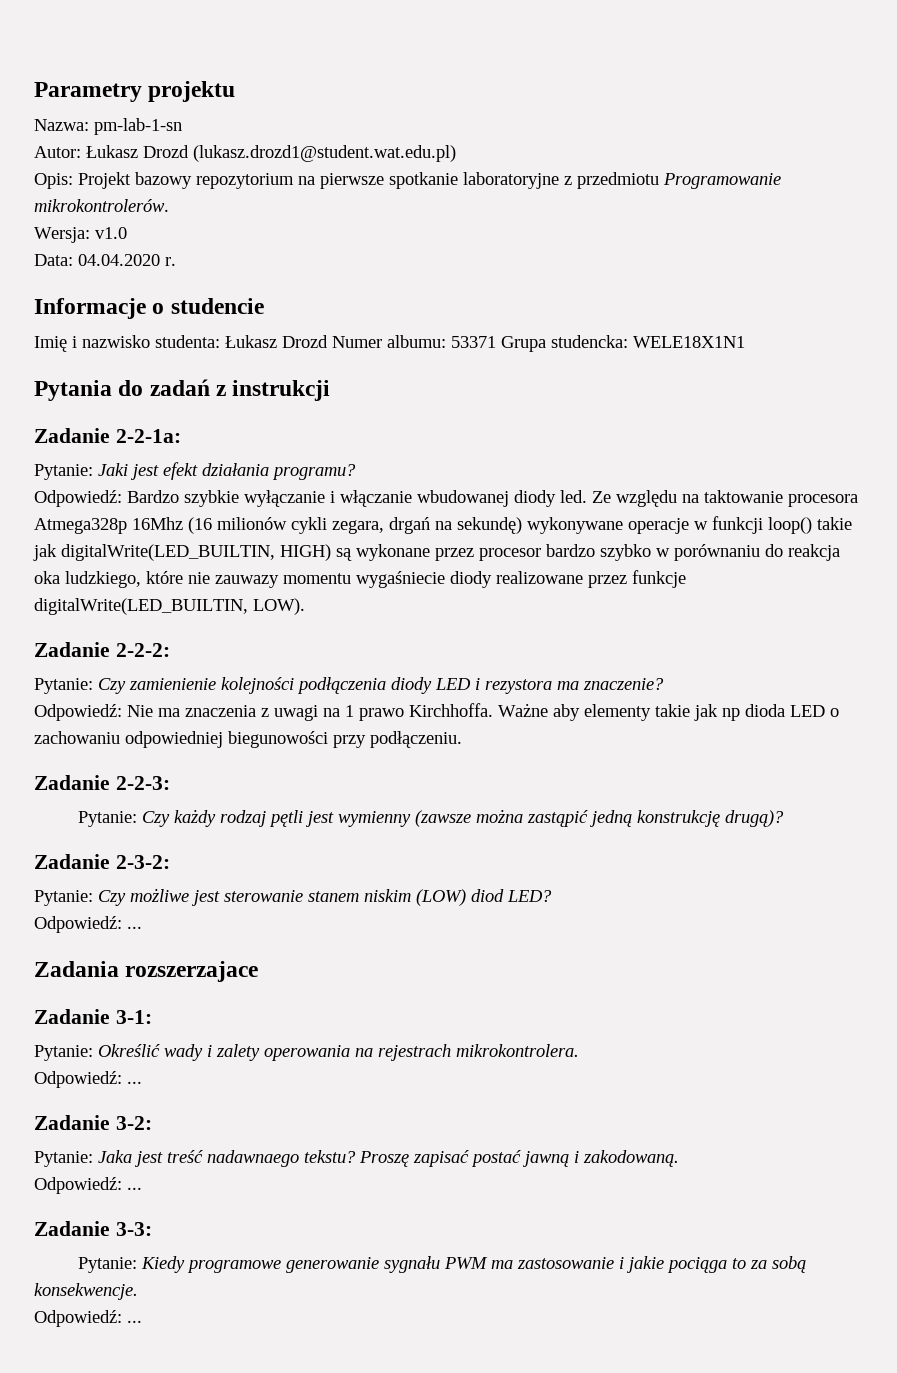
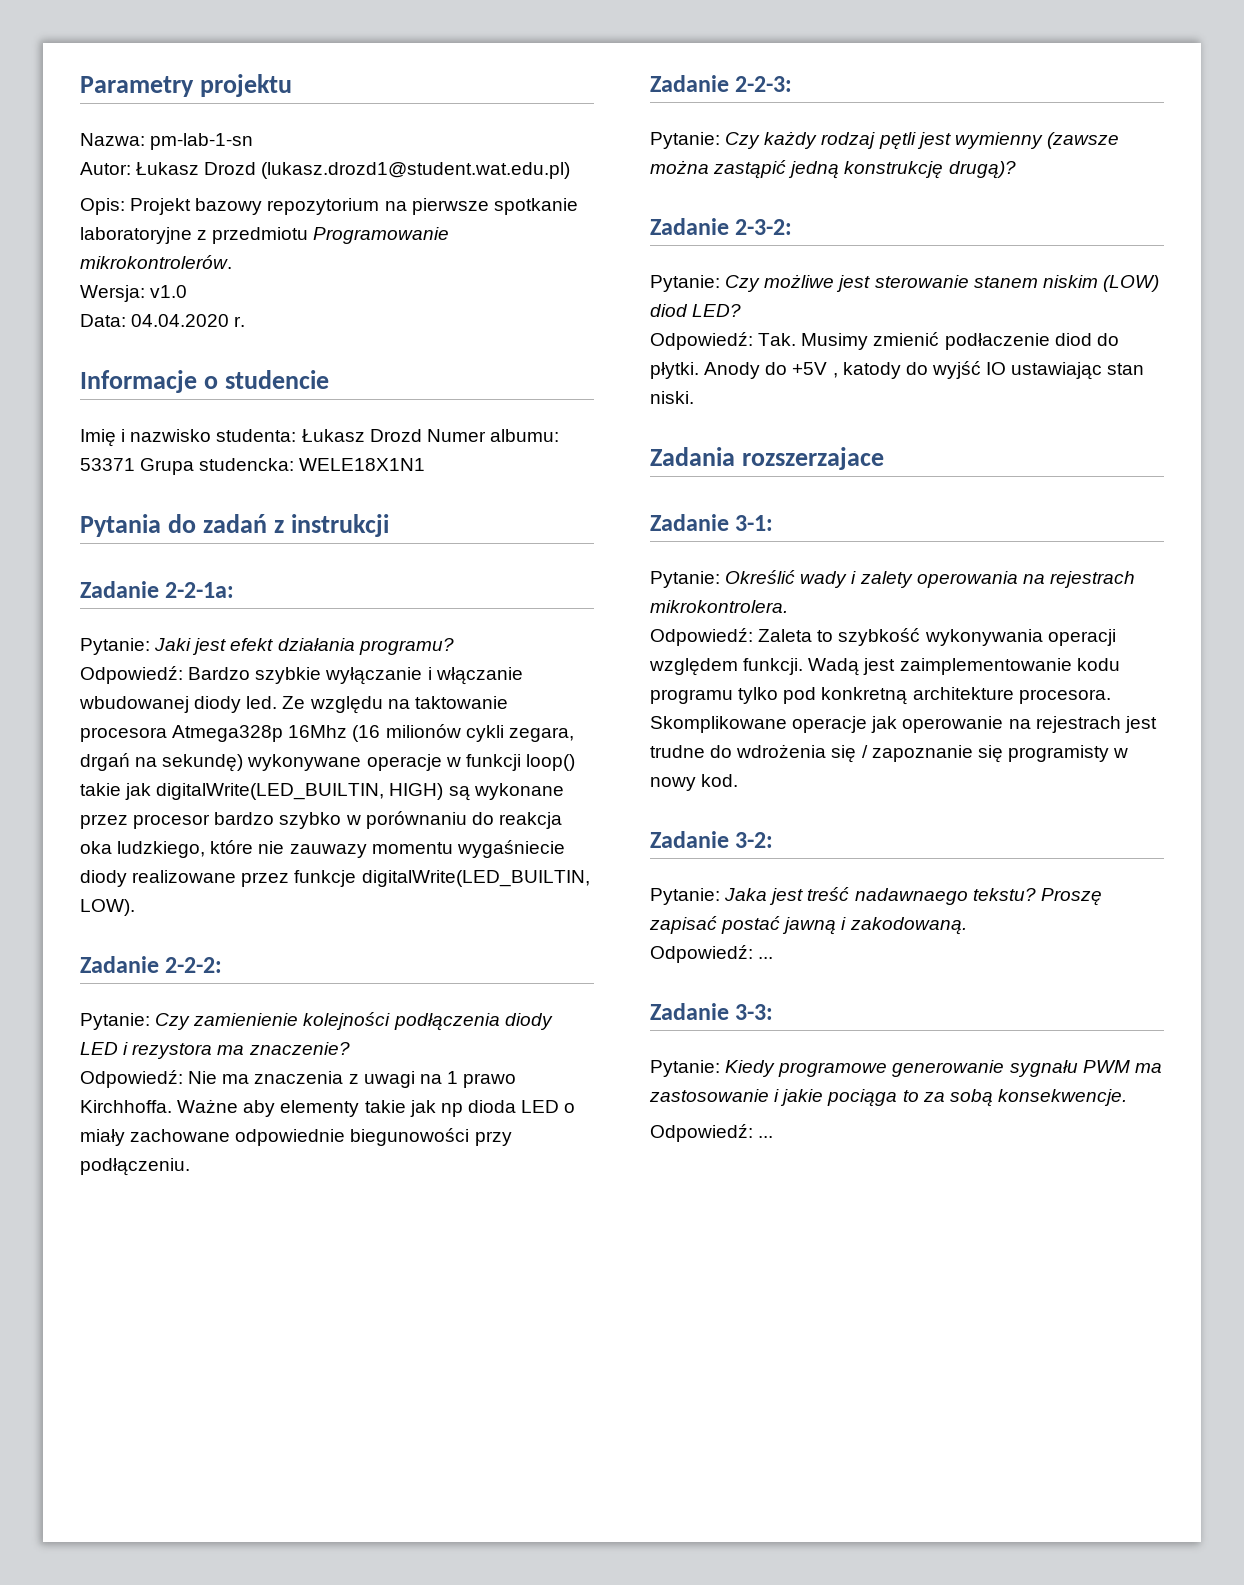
[34,731,223,748] zachowaniu odpowiedniej -> [80,1129,346,1146] miały zachowane odpowiednie
[127,926,142,929] ... -> [758,332,1119,350] [650,361,1145,380] [650,391,694,404] Tak. Musimy zmienić podłaczenie diod do płytki. Anody do +5V , katody do wyjść IO ustawiając stan niski.
[127,1081,142,1084] ... -> [758,628,1116,646] [649,658,1120,676] [650,687,1111,705] [650,716,1157,733] [650,744,1129,763] [650,774,739,791] Zaleta to szybkość wykonywania operacji względem funkcji. Wadą jest zaimplementowanie kodu programu tylko pod konkretną architekture procesora. Skomplikowane operacje jak operowanie na rejestrach jest trudne do wdrożenia się / zapoznanie się programisty w nowy kod.

